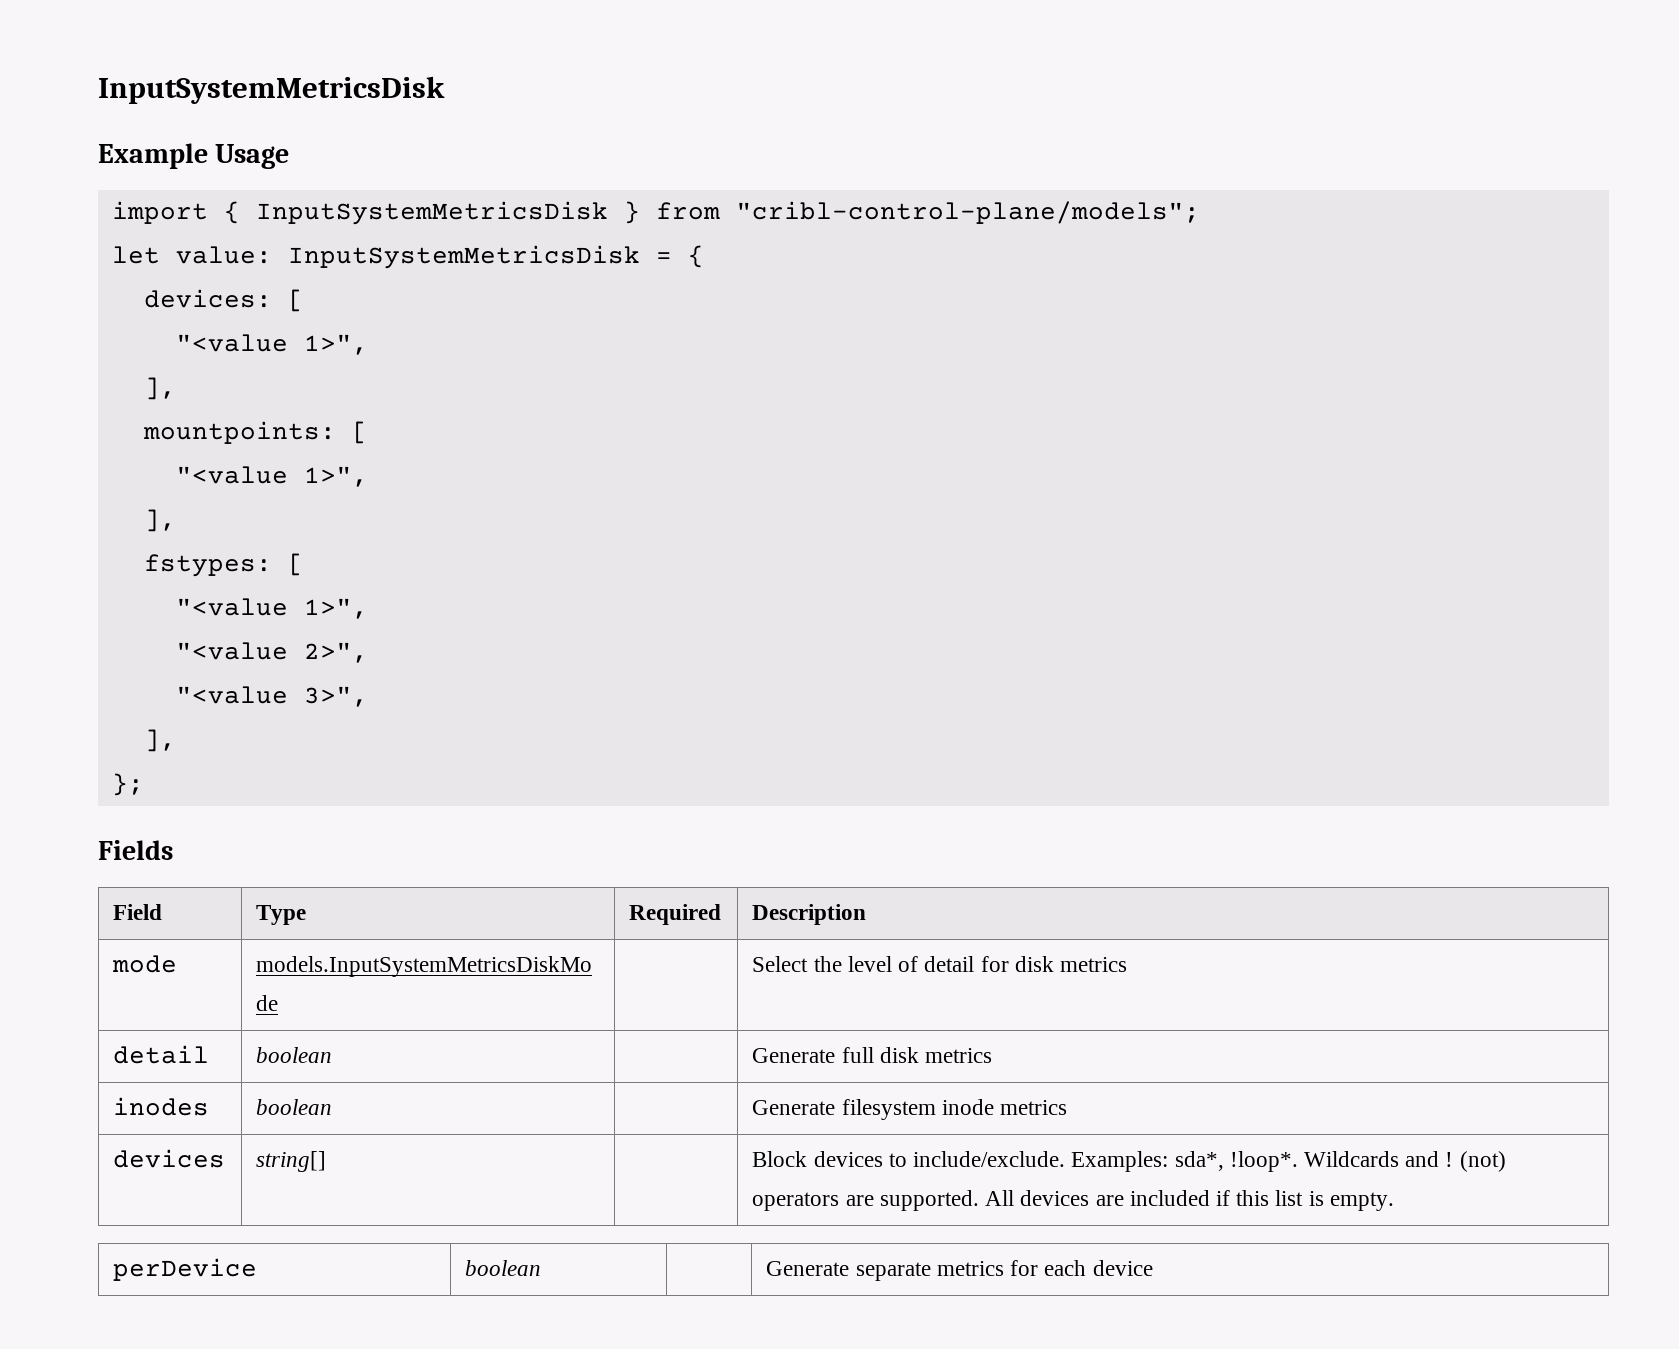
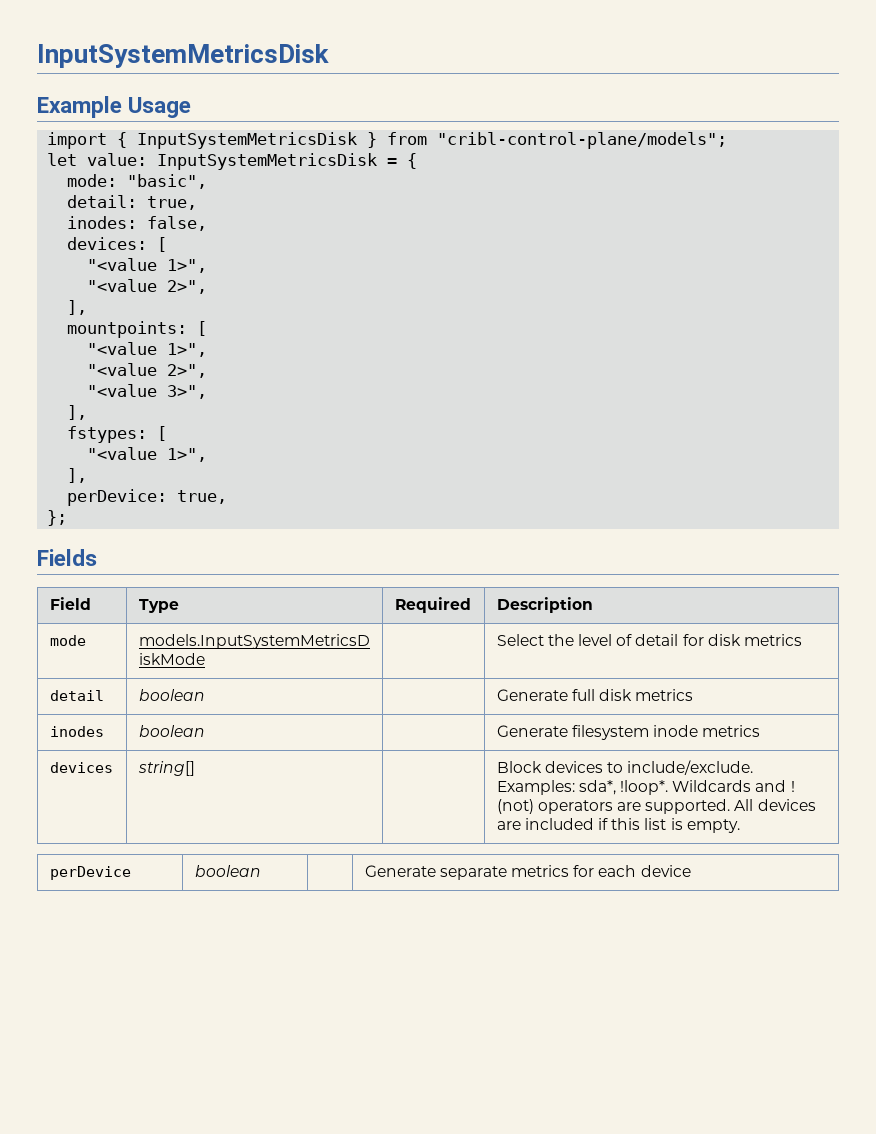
(704, 256) none -> [67,174,208,189] [67,195,198,210] [67,216,208,231] // mode: "basic", // detail: true, // inodes: false,
(368, 344) none -> [87,279,208,294] // "<value 2>",
[143,509,176,532] [143,553,304,577] [175,598,368,619] // ], // fstypes: [ // "<value 1>", -> (208, 350) none
(176, 740) none -> [67,426,168,443] [87,447,208,462] [67,468,88,483] [67,489,228,506] // fstypes: [ // "<value 1>", // ], // perDevice: true,

